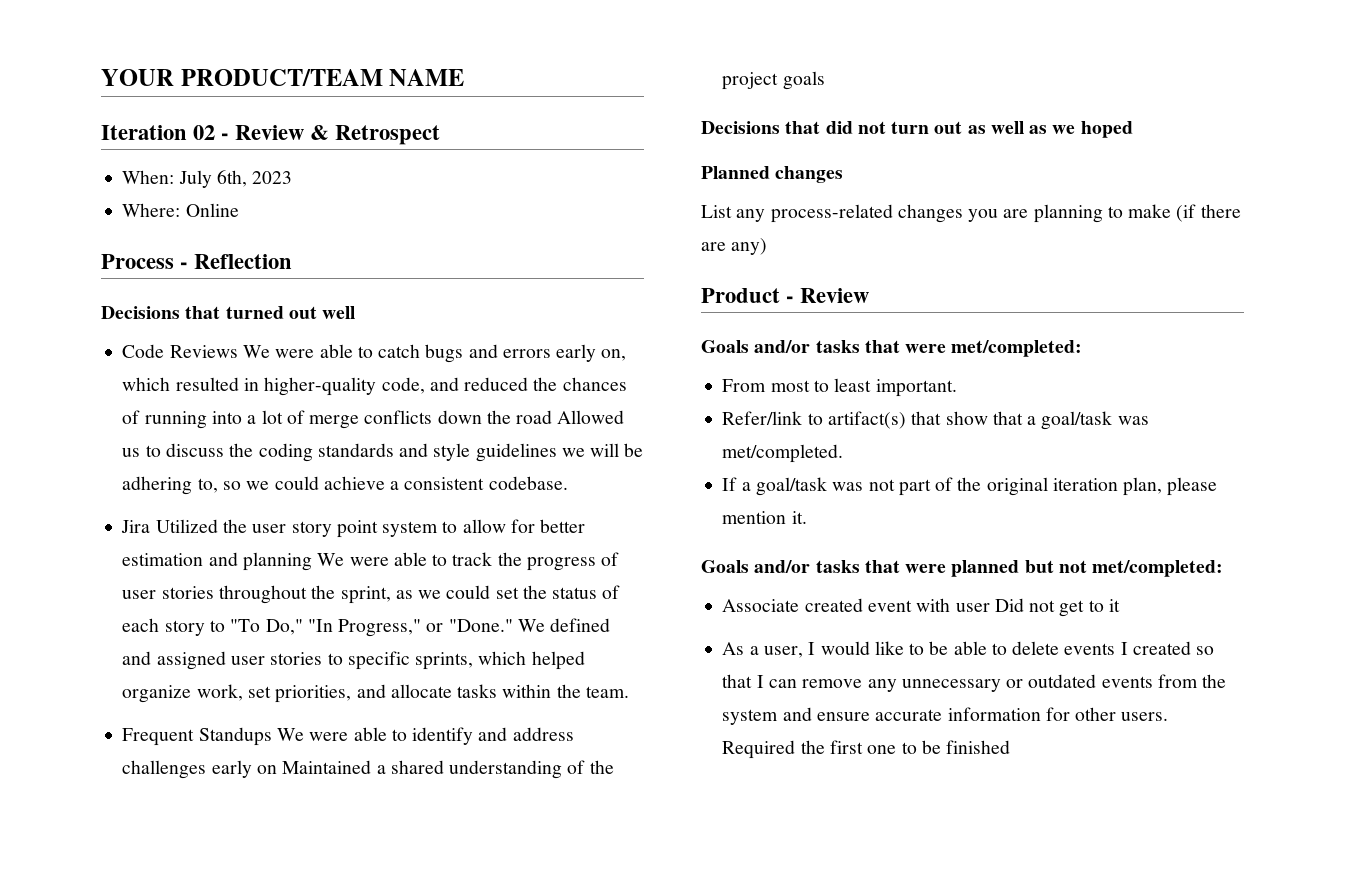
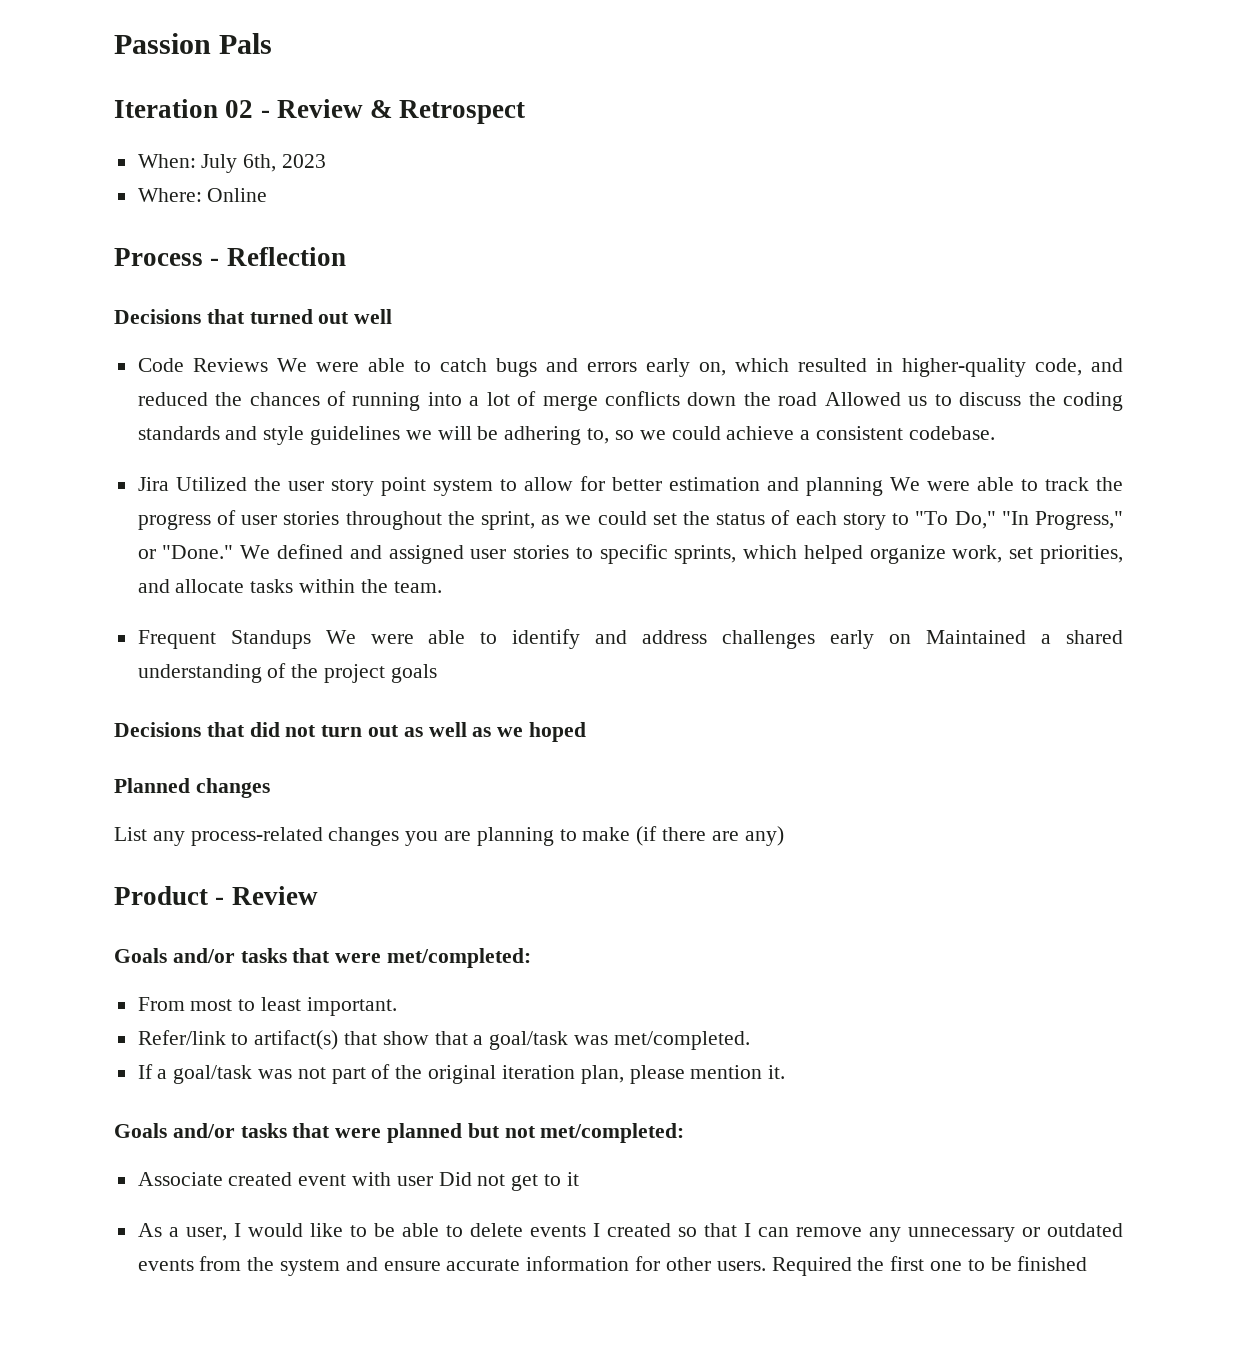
[101,69,465,86] YOUR PRODUCT/TEAM NAME -> [114,33,273,54] Passion Pals

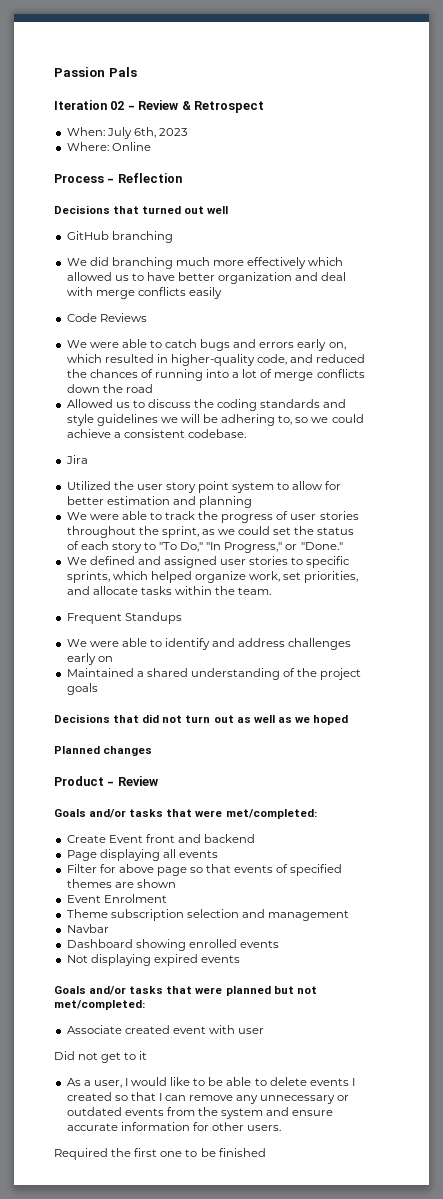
(393, 316) none -> [66,231,173,243] [66,257,344,269] [66,272,347,284] [66,287,222,299] // GitHub branching // We did branching much more effectively which allowed us to have better organization and deal with merge conflicts easily
(268, 365) none -> (147, 317) //
(818, 399) none -> (153, 388) //
(169, 484) none -> (88, 459) //
(883, 486) none -> (252, 502) //
(234, 552) none -> (343, 546) //
(311, 639) none -> (182, 618) //
(912, 639) none -> (113, 659) //
[114,826,784,846] // List any process-related changes you are planning to make (if there are any) -> (153, 751) none
[137,997,397,1016] [137,1030,750,1050] [137,1064,786,1084] From most to least important. // Refer/link to artifact(s) that show that a goal/task was met/completed. // If a goal/task was not part of the original iteration plan, please mention it. -> [66,834,256,843] [66,849,218,861] [66,864,343,876] [66,879,176,888] [66,894,167,903] [66,909,350,921] [66,924,109,933] [66,939,279,951] [66,954,240,966] Create Event front and backend // Page displaying all events // Filter for above page so that events of specified themes are shown // Event Enrolment // Theme subscription selection and management // Navbar // Dashboard showing enrolled events // Not displaying expired events
(433, 1181) none -> (265, 1031) //
(766, 1266) none -> (282, 1128) //

